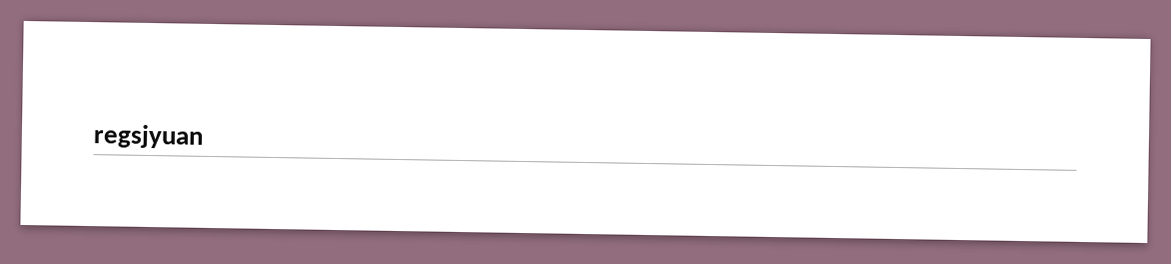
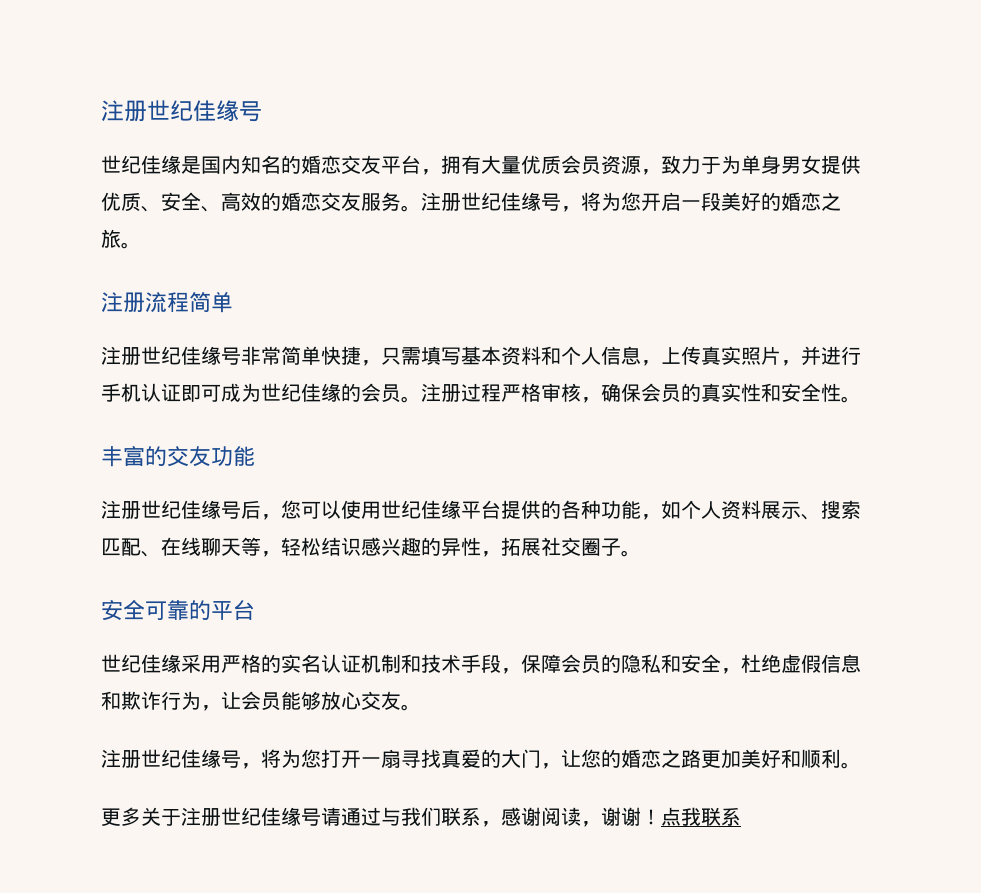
[93,124,204,149] regsjyuan -> [101,100,262,122] [101,155,861,175] [101,192,841,212] [101,229,141,249] [101,292,233,313] [101,346,861,366] [101,383,861,403] [101,446,255,467] [101,500,861,520] [101,537,641,557] [101,600,255,621] [101,654,861,674] [101,691,421,711] [101,749,861,769] [101,807,741,827] 注册世纪佳缘号 // 世纪佳缘是国内知名的婚恋交友平台，拥有大量优质会员资源，致力于为单身男女提供优质、安全、高效的婚恋交友服务。注册世纪佳缘号，将为您开启一段美好的婚恋之旅。 // 注册流程简单 // 注册世纪佳缘号非常简单快捷，只需填写基本资料和个人信息，上传真实照片，并进行手机认证即可成为世纪佳缘的会员。注册过程严格审核，确保会员的真实性和安全性。 // 丰富的交友功能 // 注册世纪佳缘号后，您可以使用世纪佳缘平台提供的各种功能，如个人资料展示、搜索匹配、在线聊天等，轻松结识感兴趣的异性，拓展社交圈子。 // 安全可靠的平台 // 世纪佳缘采用严格的实名认证机制和技术手段，保障会员的隐私和安全，杜绝虚假信息和欺诈行为，让会员能够放心交友。 // 注册世纪佳缘号，将为您打开一扇寻找真爱的大门，让您的婚恋之路更加美好和顺利。 // 更多关于注册世纪佳缘号请通过与我们联系，感谢阅读，谢谢！点我联系

